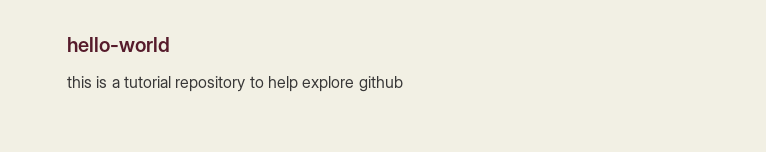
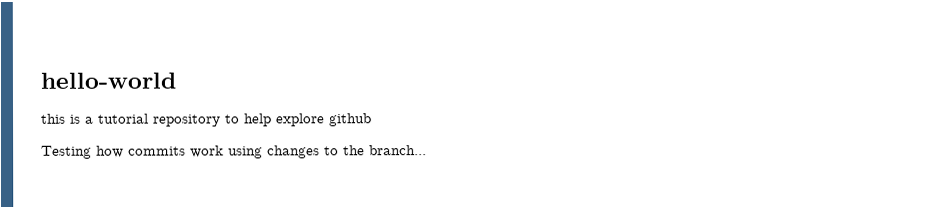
(403, 84) none -> [41,145,427,159] // Testing how commits work using changes to the branch...

